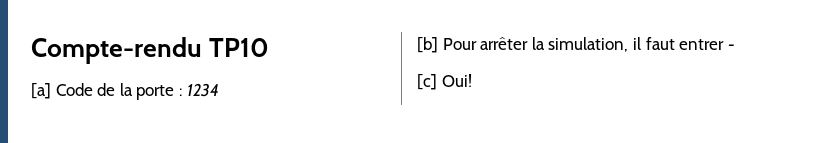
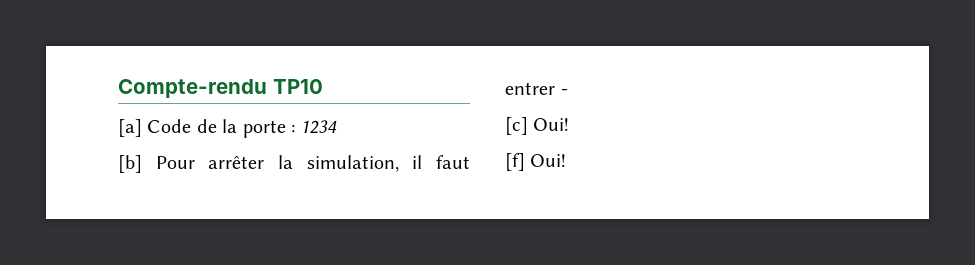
(472, 80) none -> [505,153,567,171] // [f] Oui!

